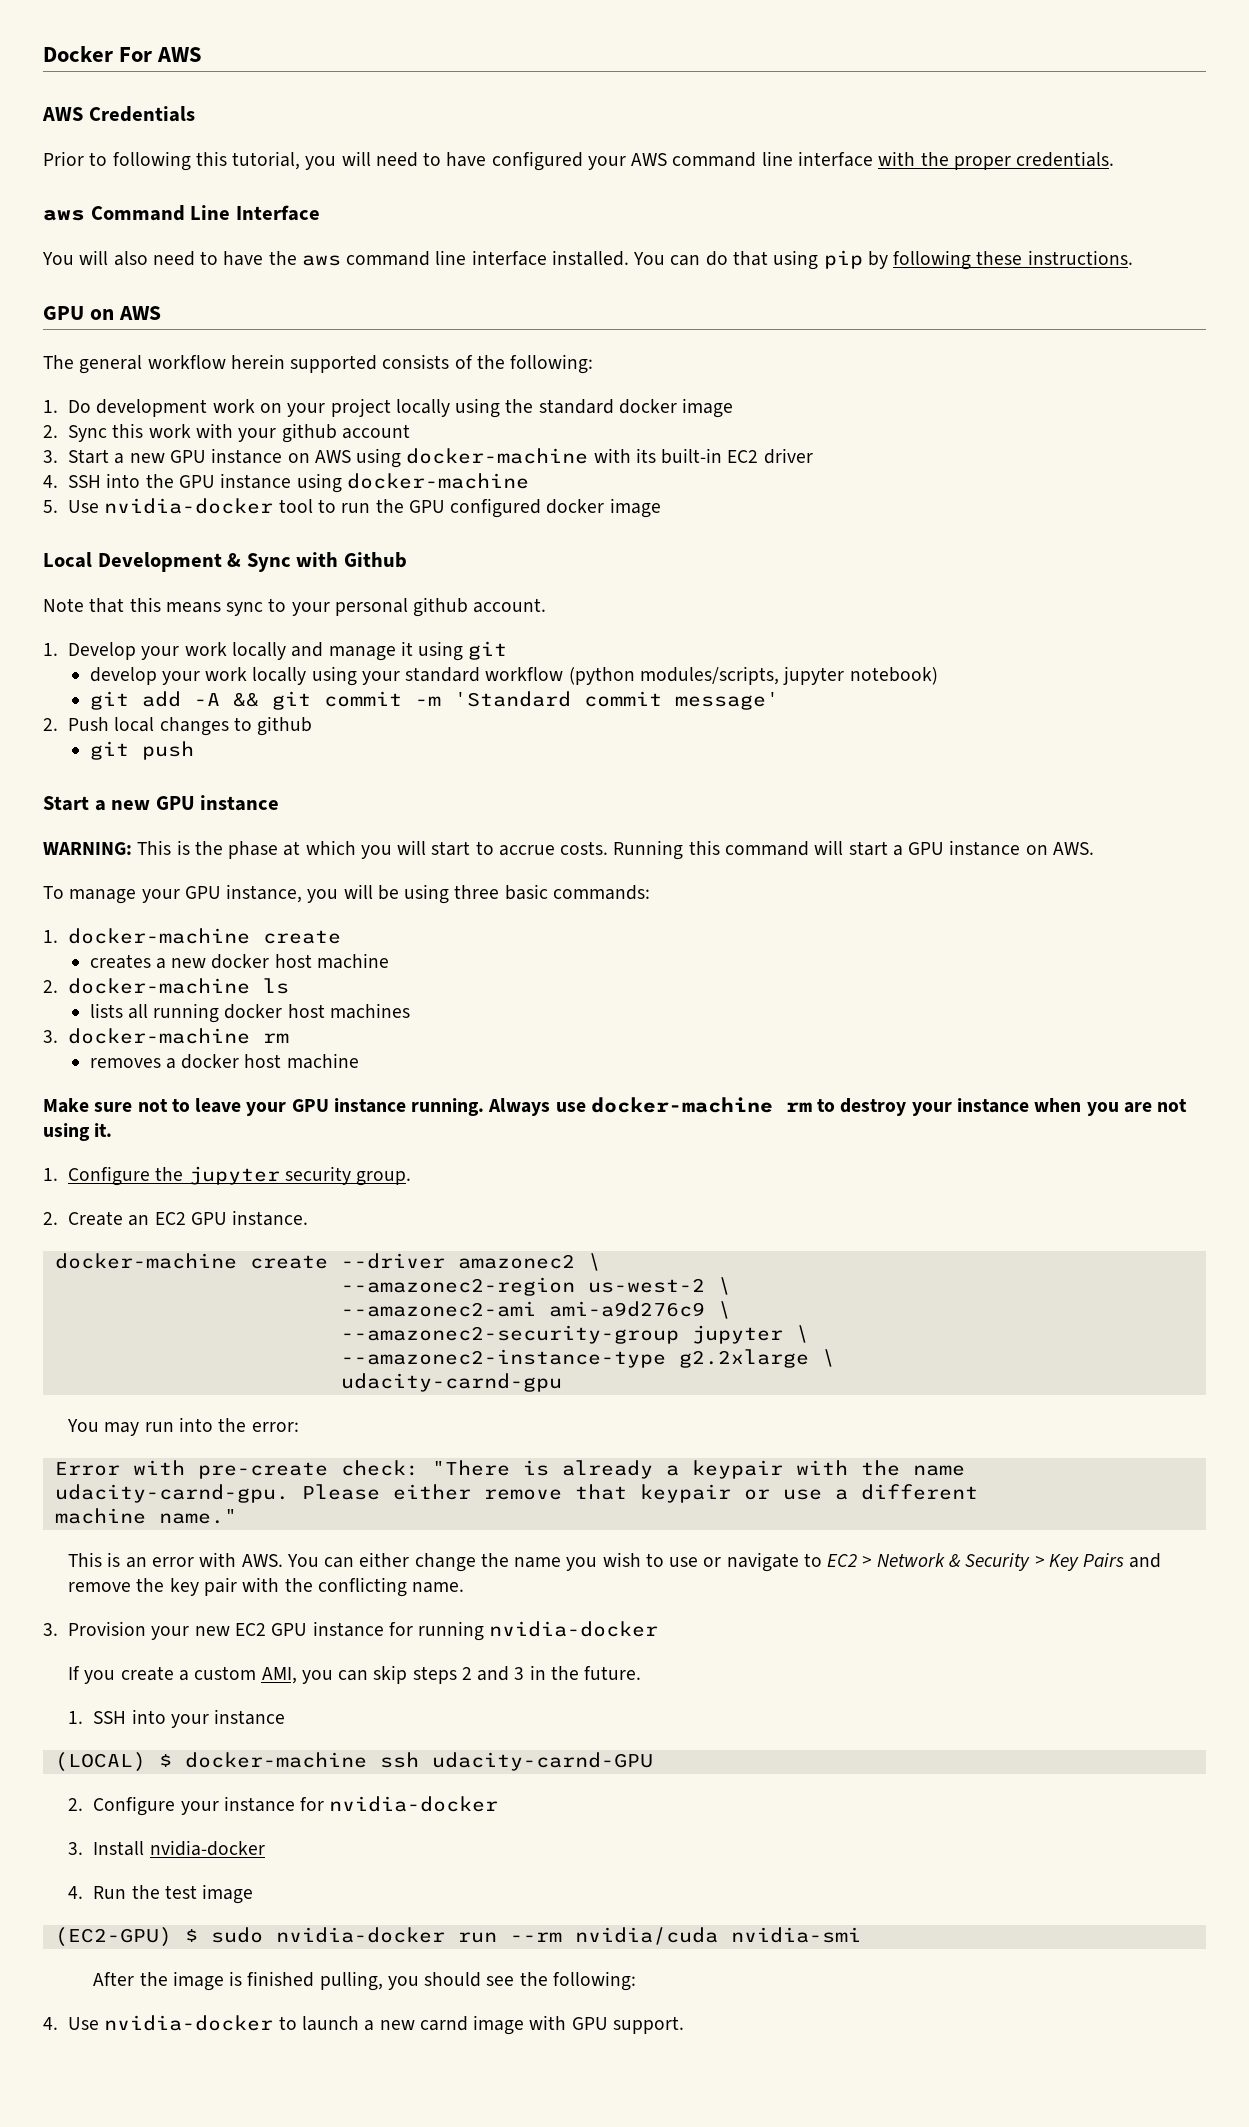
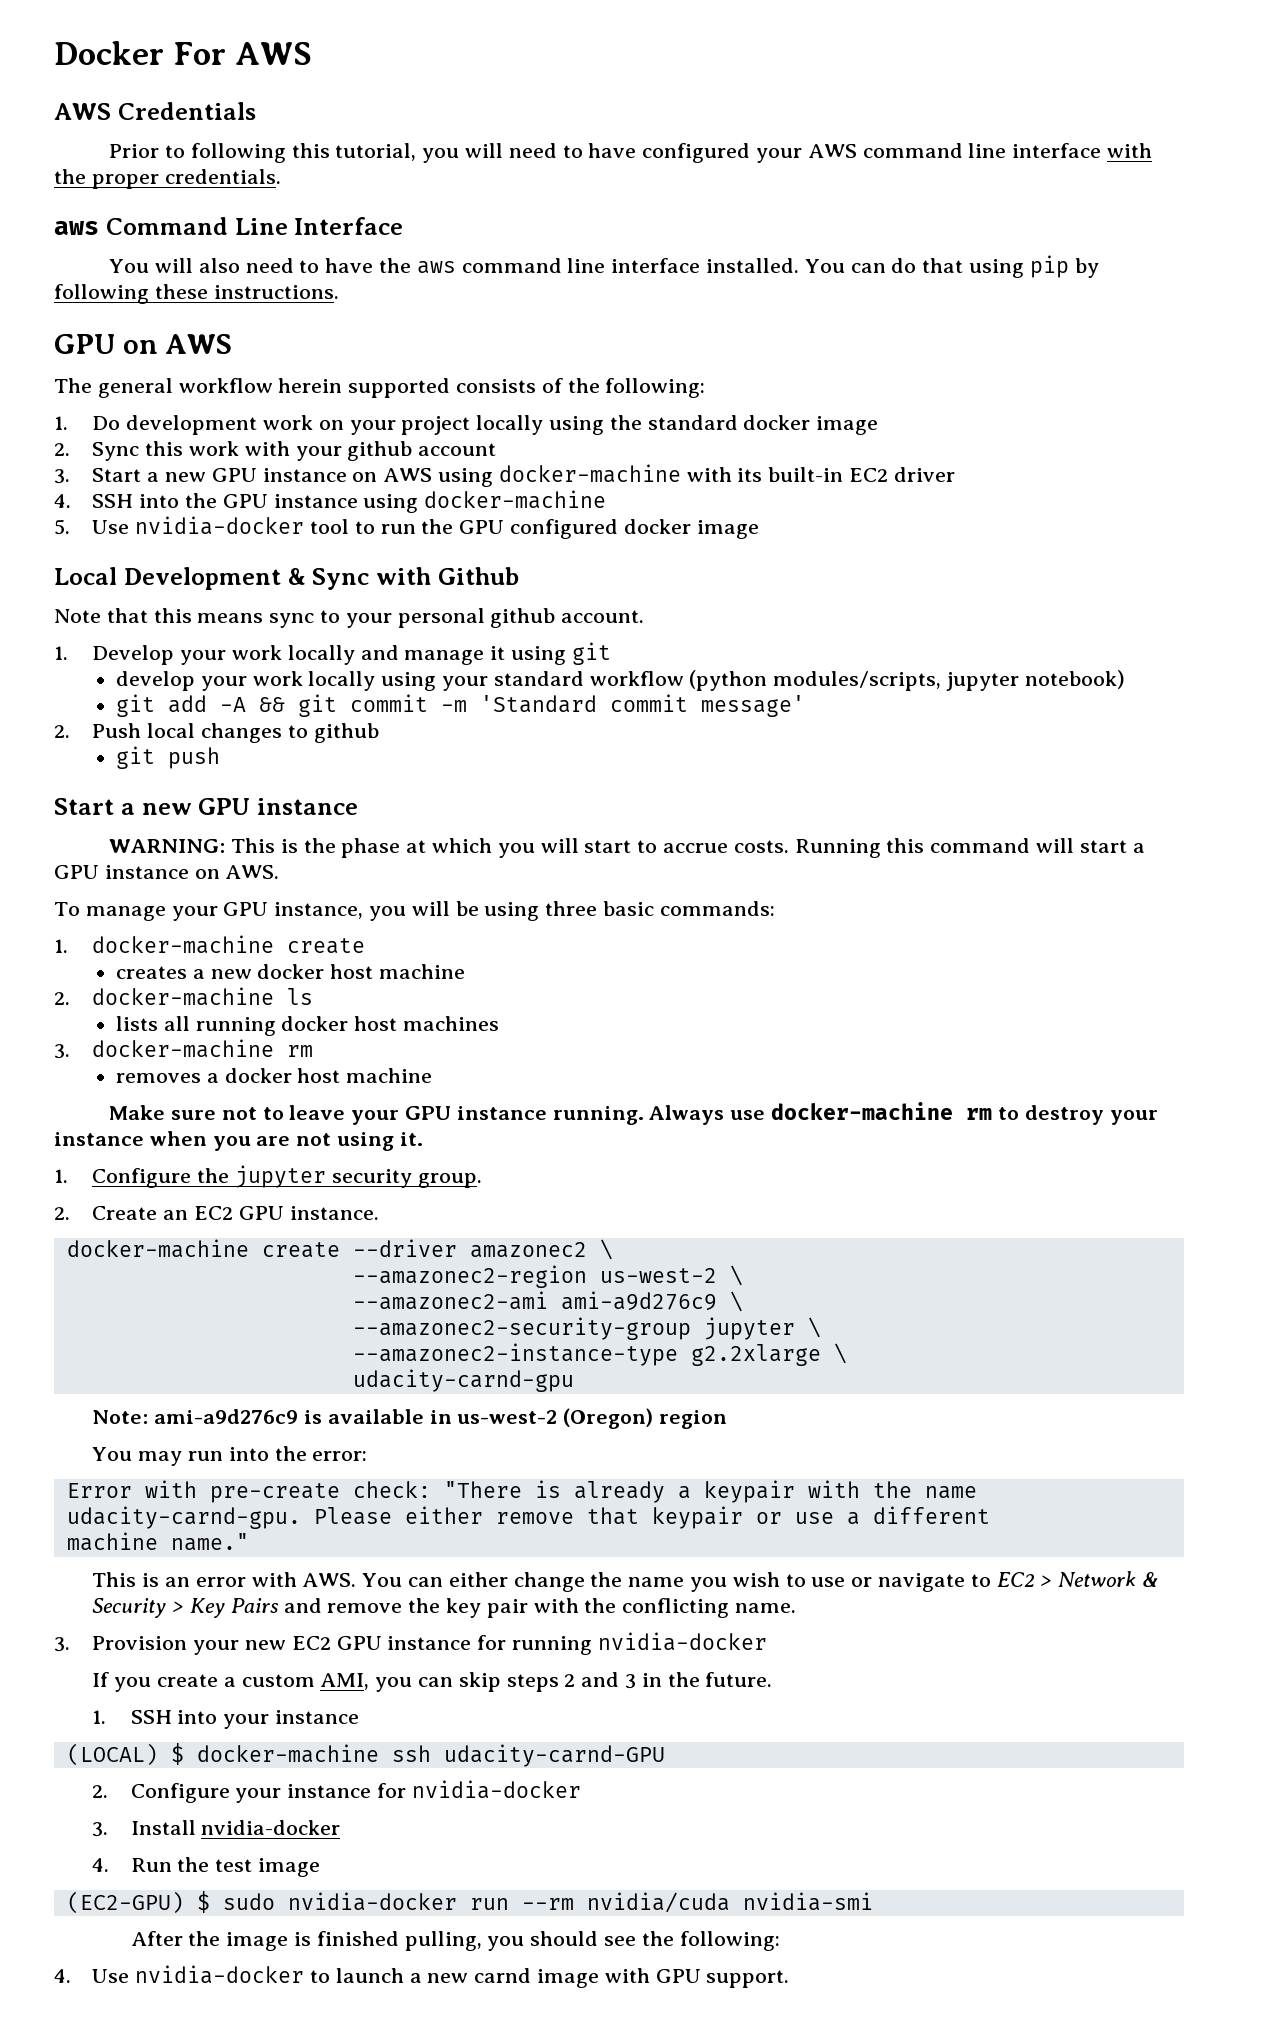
(562, 1382) none -> [92,1408,727,1429] // Note: ami-a9d276c9 is available in us-west-2 (Oregon) region

